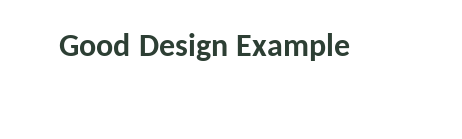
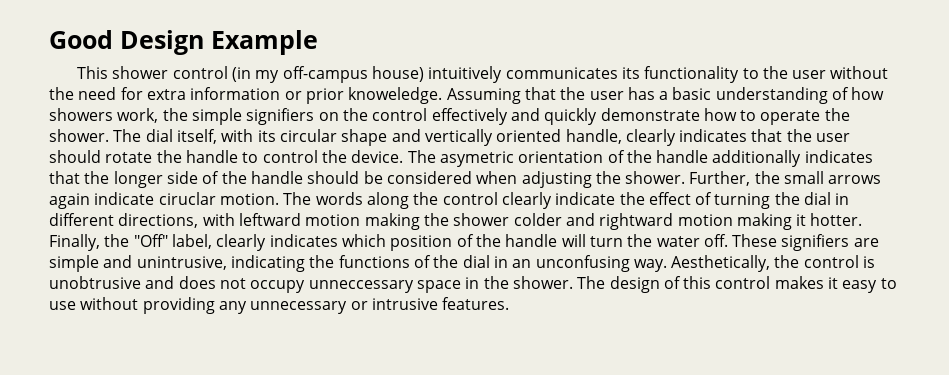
(351, 47) none -> [77,66,889,83] [49,87,885,104] [49,108,850,125] [49,129,851,146] [49,150,873,167] [49,171,882,188] [49,192,850,209] [49,213,863,230] [49,234,879,251] [49,255,876,272] [49,276,897,293] [49,297,510,314] // This shower control (in my off-campus house) intuitively communicates its functionality to the user without the need for extra information or prior knoweledge. Assuming that the user has a basic understanding of how showers work, the simple signifiers on the control effectively and quickly demonstrate how to operate the shower. The dial itself, with its circular shape and vertically oriented handle, clearly indicates that the user should rotate the handle to control the device. The asymetric orientation of the handle additionally indicates that the longer side of the handle should be considered when adjusting the shower. Further, the small arrows again indicate ciruclar motion. The words along the control clearly indicate the effect of turning the dial in different directions, with leftward motion making the shower colder and rightward motion making it hotter. Finally, the "Off" label, clearly indicates which position of the handle will turn the water off. These signifiers are simple and unintrusive, indicating the functions of the dial in an unconfusing way. Aesthetically, the control is unobtrusive and does not occupy unneccessary space in the shower. The design of this control makes it easy to use without providing any unnecessary or intrusive features.

